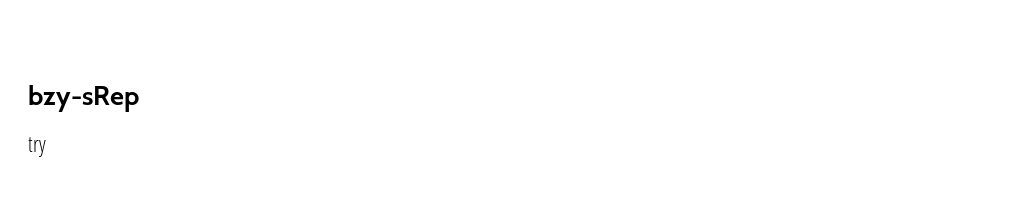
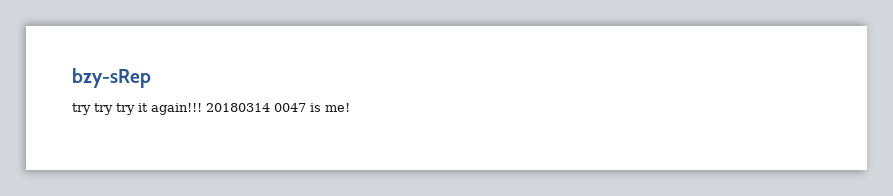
(46, 147) none -> [94,103,350,115] try try it again!!! 20180314 0047 is me!

